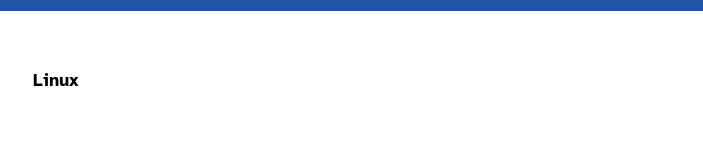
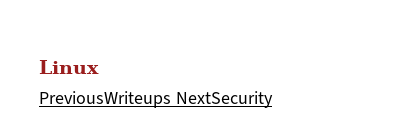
(79, 79) none -> [39,91,273,108] // PreviousWriteups NextSecurity

